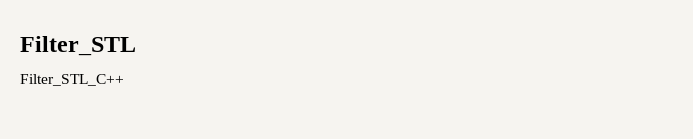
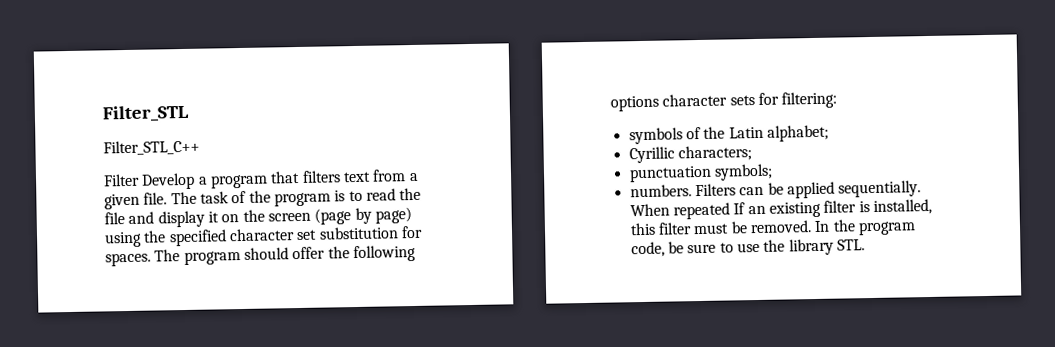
(124, 80) none -> [103,169,419,190] [104,187,422,210] [104,207,412,228] [104,225,423,248] [105,244,416,267] [610,91,838,112] [628,124,829,145] [628,145,752,164] [628,163,773,183] [629,180,922,199] [629,198,932,220] [629,219,916,236] [630,238,865,258] // Filter Develop a program that filters text from a given file. The task of the program is to read the file and display it on the screen (page by page) using the specified character set substitution for spaces. The program should offer the following options character sets for filtering: // symbols of the Latin alphabet; // Cyrillic characters; // punctuation symbols; // numbers. Filters can be applied sequentially. When repeated If an existing filter is installed, this filter must be removed. In the program code, be sure to use the library STL.

